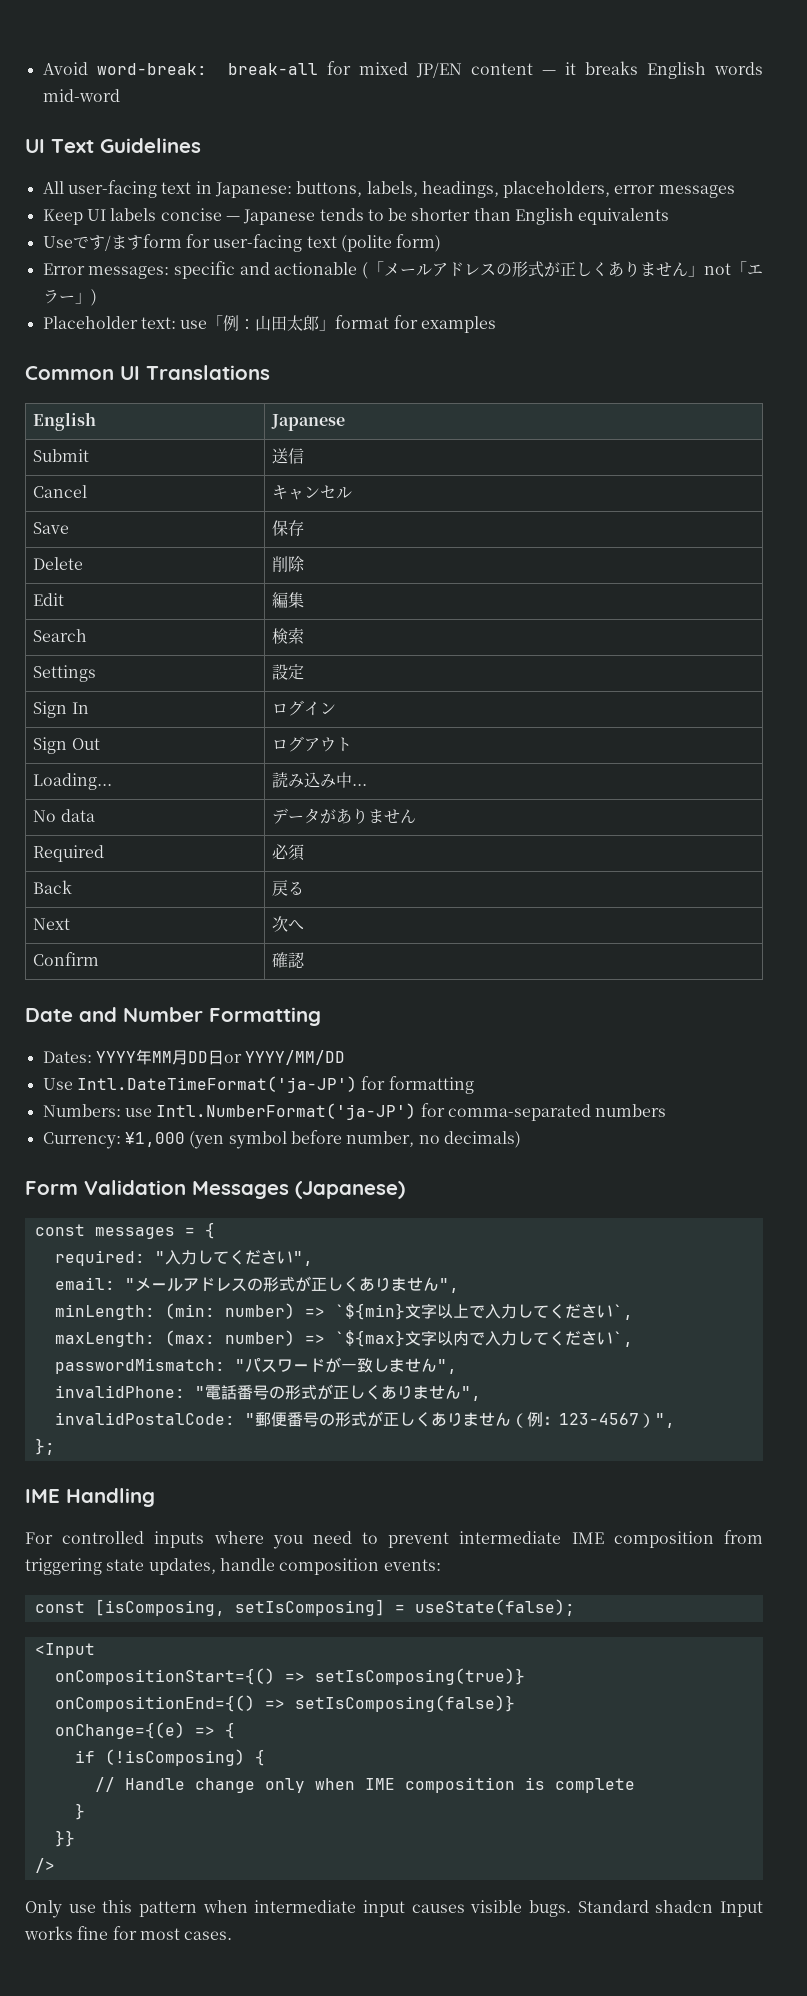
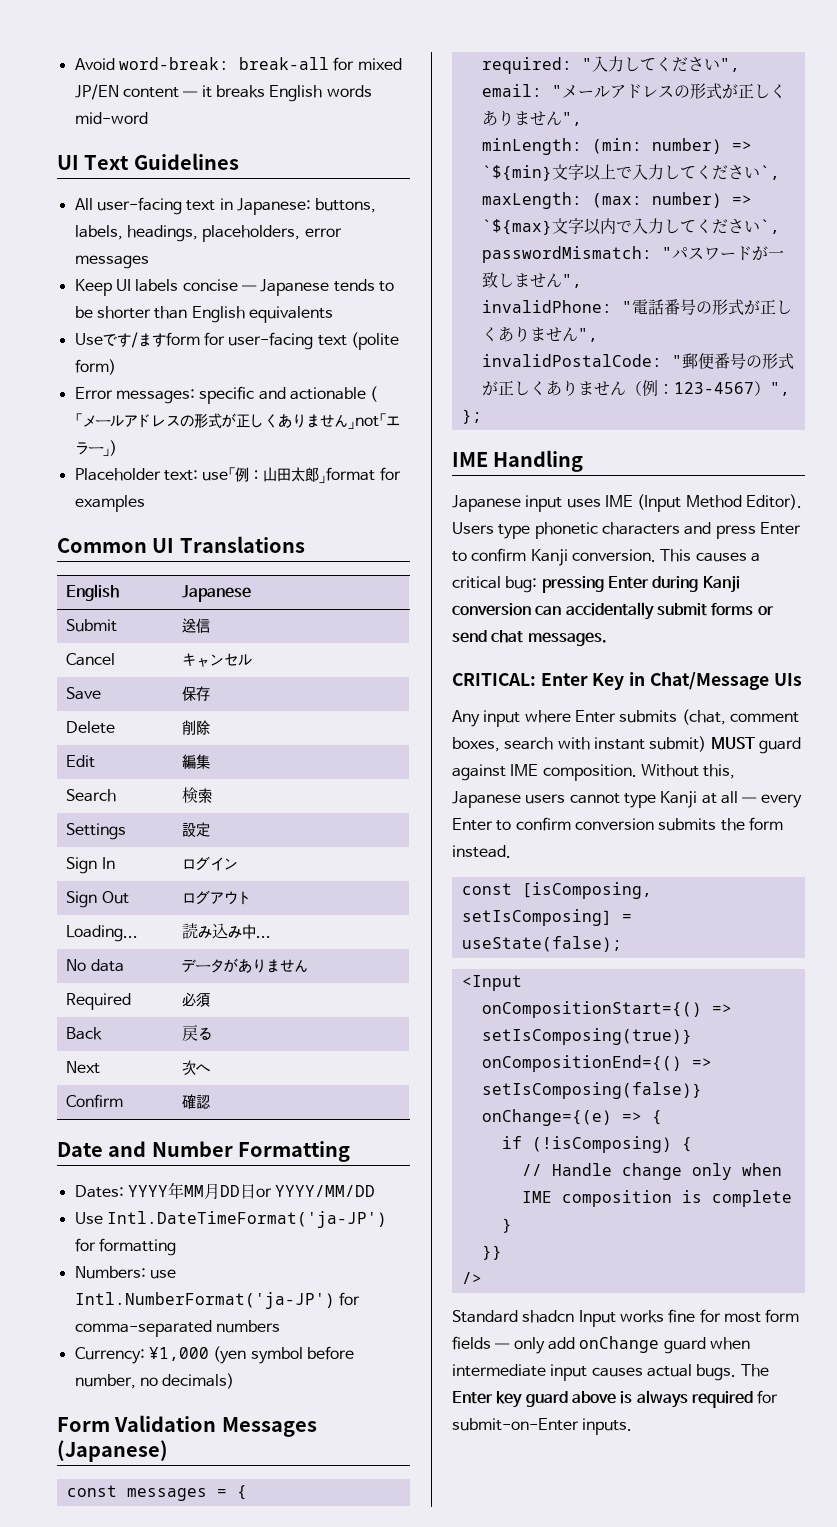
[25,1530,763,1549] [25,1558,441,1575] For controlled inputs where you need to prevent intermediate IME composition from triggering state updates, handle composition events: -> [452,494,802,512] [452,522,801,539] [452,548,760,566] [452,575,740,593] [452,602,774,620] [452,630,607,646] [452,672,802,690] [452,709,799,727] [452,736,801,754] [452,764,736,781] [452,791,802,808] [452,817,783,831] [452,845,511,858] Japanese input uses IME (Input Method Editor). Users type phonetic characters and press Enter to confirm Kanji conversion. This causes a critical bug: pressing Enter during Kanji conversion can accidentally submit forms or send chat messages. // CRITICAL: Enter Key in Chat/Message UIs // Any input where Enter submits (chat, comment boxes, search with instant submit) MUST guard against IME composition. Without this, Japanese users cannot type Kanji at all — every Enter to confirm conversion submits the form instead.
[25,1900,571,1918] Only use this pattern when intermediate input causes visible bugs. -> (482, 1278) none
[184,1931,233,1940] cases. -> [765,1309,800,1323] [452,1336,750,1354] [452,1364,769,1381] [452,1390,779,1408] [452,1418,633,1435] form fields — only add onChange guard when intermediate input causes actual bugs. The Enter key guard above is always required for submit-on-Enter inputs.

